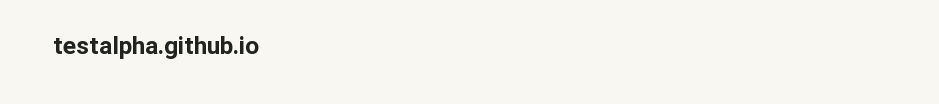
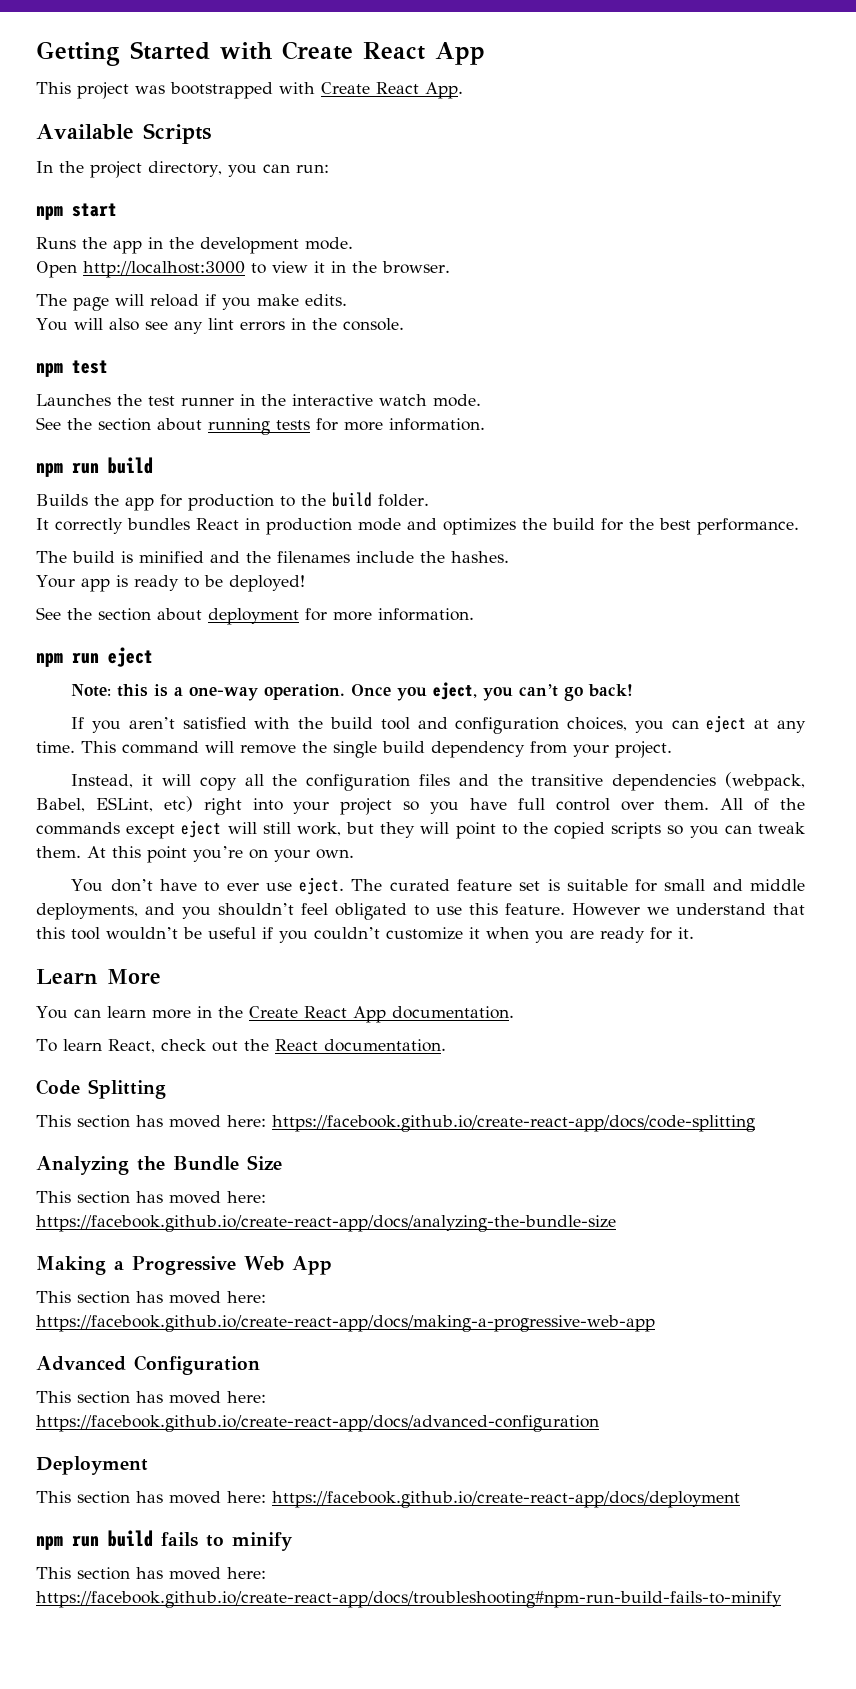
[53,36,259,59] testalpha.github.io -> [36,41,485,66] [36,82,463,99] [36,123,211,144] [36,161,329,178] [36,203,117,220] [36,237,353,254] [36,261,450,278] [36,294,347,311] [36,318,404,334] [36,360,108,377] [36,394,481,407] [36,417,485,435] [36,457,153,477] [36,492,429,511] [36,518,799,535] [36,551,509,563] [36,575,305,592] [36,607,474,625] [36,647,153,667] [71,682,634,701] [71,715,806,734] [36,741,672,758] [71,772,805,791] [36,796,805,815] [36,820,805,839] [36,846,354,863] [71,877,806,895] [36,903,805,920] [36,927,694,943] [36,969,161,984] [36,1006,514,1023] [36,1039,446,1053] [36,1079,166,1099] [36,1115,755,1132] [36,1155,282,1175] [36,1191,266,1204] [36,1215,616,1232] [36,1256,332,1275] [36,1291,266,1304] [36,1315,655,1332] [36,1355,260,1375] [36,1391,266,1404] [36,1415,599,1432] [36,1456,148,1475] [36,1491,740,1508] [36,1530,293,1551] [36,1567,266,1580] [36,1591,782,1608] Getting Started with Create React App // This project was bootstrapped with Create React App. // Available Scripts // In the project directory, you can run: // npm start // Runs the app in the development mode. // Open http://localhost:3000 to view it in the browser. // The page will reload if you make edits. // You will also see any lint errors in the console. // npm test // Launches the test runner in the interactive watch mode. // See the section about running tests for more information. // npm run build // Builds the app for production to the build folder. // It correctly bundles React in production mode and optimizes the build for the best performance. // The build is minified and the filenames include the hashes. // Your app is ready to be deployed! // See the section about deployment for more information. // npm run eject // Note: this is a one-way operation. Once you eject, you can’t go back! // If you aren’t satisfied with the build tool and configuration choices, you can eject at any time. This command will remove the single build dependency from your project. // Instead, it will copy all the configuration files and the transitive dependencies (webpack, Babel, ESLint, etc) right into your project so you have full control over them. All of the commands except eject will still work, but they will point to the copied scripts so you can tweak them. At this point you’re on your own. // You don’t have to ever use eject. The curated feature set is suitable for small and middle deployments, and you shouldn’t feel obligated to use this feature. However we understand that this tool wouldn’t be useful if you couldn’t customize it when you are ready for it. // Learn More // You can learn more in the Create React App documentation. // To learn React, check out the React documentation. // Code Splitting // This section has moved here: https://facebook.github.io/create-react-app/docs/code-splitting // Analyzing the Bundle Size // This section has moved here: https://facebook.github.io/create-react-app/docs/analyzing-the-bundle-size // Making a Progressive Web App // This section has moved here: https://facebook.github.io/create-react-app/docs/making-a-progressive-web-app // Advanced Configuration // This section has moved here: https://facebook.github.io/create-react-app/docs/advanced-configuration // Deployment // This section has moved here: https://facebook.github.io/create-react-app/docs/deployment // npm run build fails to minify // This section has moved here: https://facebook.github.io/create-react-app/docs/troubleshooting#npm-run-build-fails-to-minify

